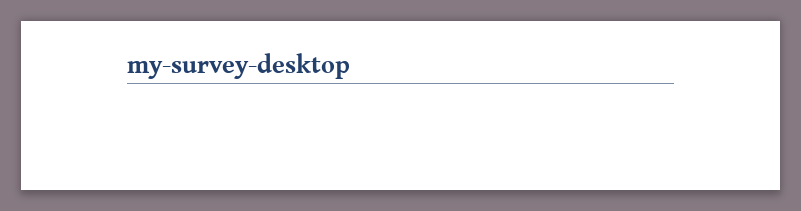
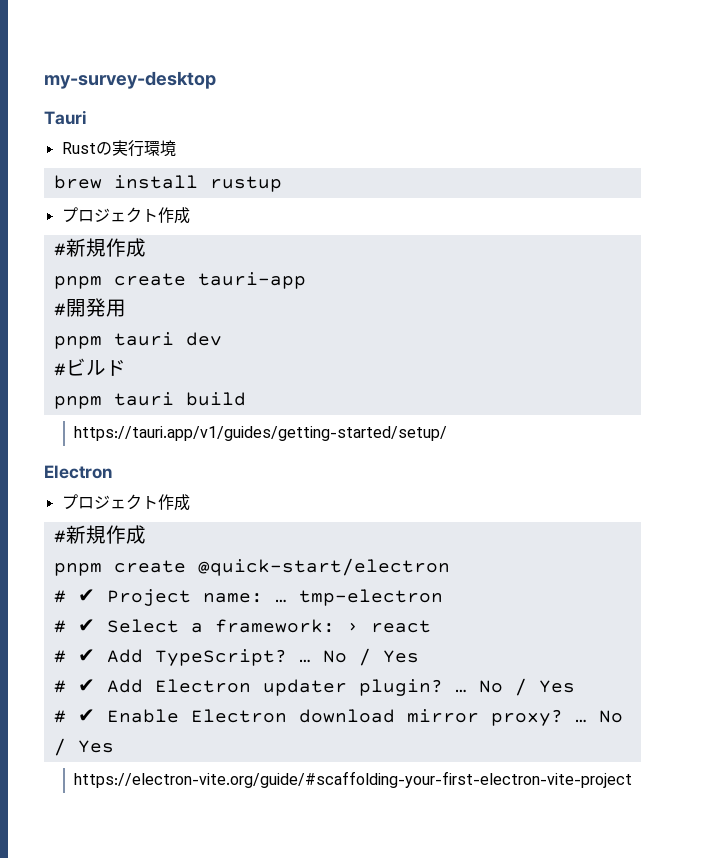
(350, 66) none -> [44,110,87,125] [61,140,176,157] [53,175,282,192] [61,207,190,224] [53,238,146,257] [53,272,306,289] [53,298,126,317] [53,332,222,349] [53,358,126,376] [53,392,246,409] [73,426,447,441] [44,465,112,479] [61,494,190,511] [53,525,146,544] [53,558,450,576] [53,589,443,606] [53,619,431,633] [53,648,419,666] [53,678,575,696] [53,709,623,726] [53,738,114,756] [73,771,632,788] // Tauri // Rustの実行環境 // brew install rustup // プロジェクト作成 // #新規作成 // pnpm create tauri-app // #開発用 // pnpm tauri dev // #ビルド // pnpm tauri build // https://tauri.app/v1/guides/getting-started/setup/ // Electron // プロジェクト作成 // #新規作成 // pnpm create @quick-start/electron // # ✔ Project name: … tmp-electron // # ✔ Select a framework: › react // # ✔ Add TypeScript? … No / Yes // # ✔ Add Electron updater plugin? … No / Yes // # ✔ Enable Electron download mirror proxy? … No / Yes // https://electron-vite.org/guide/#scaffolding-your-first-electron-vite-project

